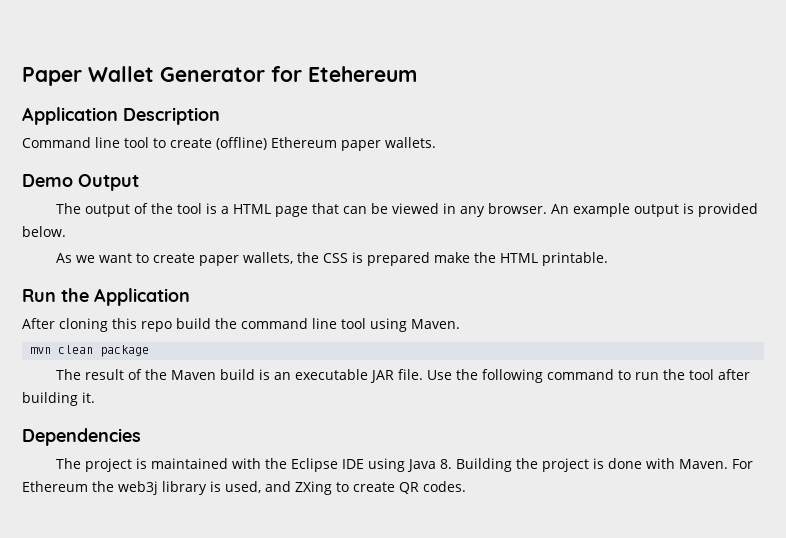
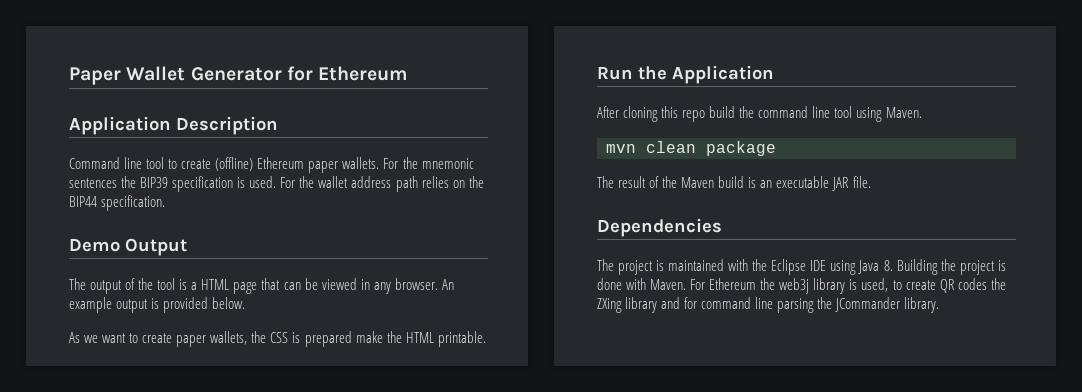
[308,66,417,82] Etehereum -> [318,66,409,81] Ethereum
(436, 142) none -> [383,157,474,169] [69,176,484,192] [69,195,166,211] For the mnemonic sentences the BIP39 specification is used. For the wallet address path relies on the BIP44 specification.
[427,369,751,383] [22,392,95,406] Use the following command to run the tool after building it. -> (871, 182) none
[265,481,332,495] and ZXing -> (889, 285) none
[423,481,466,492] codes. -> [957,278,1006,290] [597,297,940,313] codes the ZXing library and for command line parsing the JCommander library.

